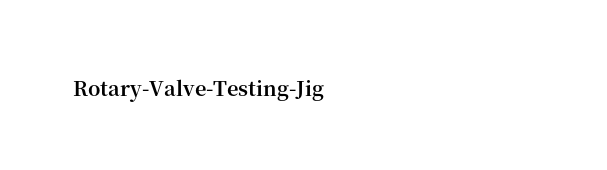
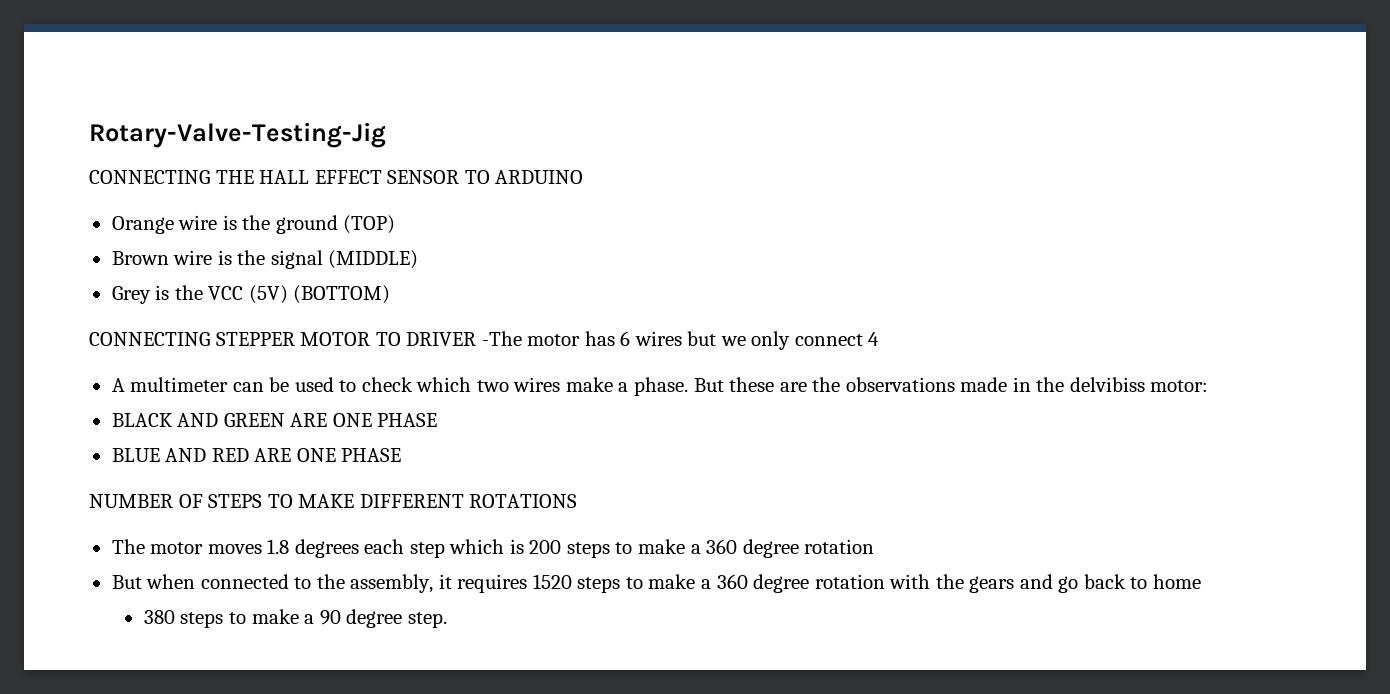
(324, 90) none -> [89,170,584,184] [111,215,396,234] [111,250,419,269] [111,285,391,304] [89,331,880,350] [111,377,1209,396] [111,413,438,427] [111,448,402,462] [89,494,578,508] [111,539,875,558] [111,574,1201,593] [143,609,447,628] // CONNECTING THE HALL EFFECT SENSOR TO ARDUINO // Orange wire is the ground (TOP) // Brown wire is the signal (MIDDLE) // Grey is the VCC (5V) (BOTTOM) // CONNECTING STEPPER MOTOR TO DRIVER -The motor has 6 wires but we only connect 4 // A multimeter can be used to check which two wires make a phase. But these are the observations made in the delvibiss motor: // BLACK AND GREEN ARE ONE PHASE // BLUE AND RED ARE ONE PHASE // NUMBER OF STEPS TO MAKE DIFFERENT ROTATIONS // The motor moves 1.8 degrees each step which is 200 steps to make a 360 degree rotation // But when connected to the assembly, it requires 1520 steps to make a 360 degree rotation with the gears and go back to home // 380 steps to make a 90 degree step.

